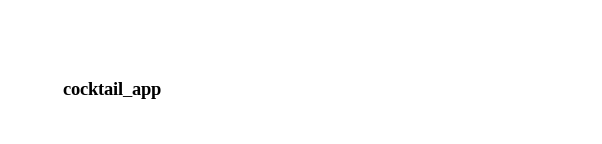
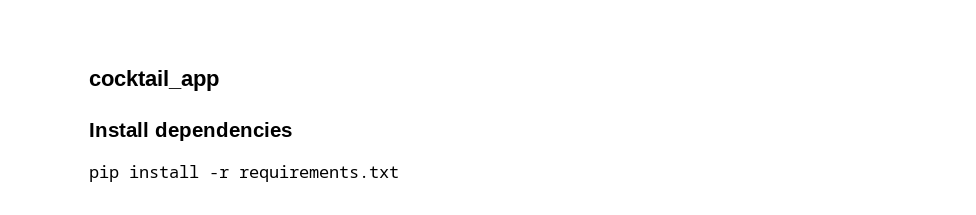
(161, 90) none -> [89,122,292,141] [89,165,399,182] // Install dependencies // pip install -r requirements.txt

